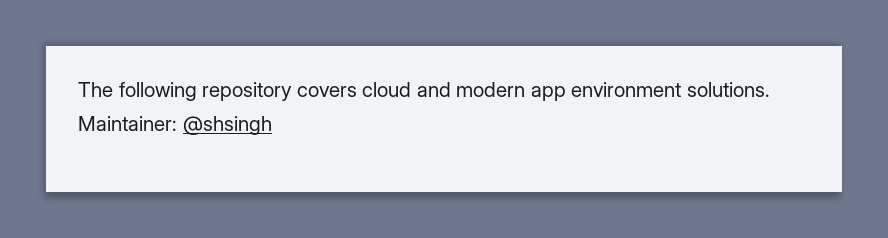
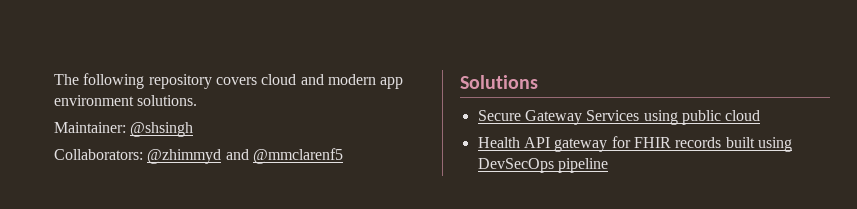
(272, 125) none -> [54,148,343,164] [460,75,538,89] [477,110,761,125] [477,136,792,152] [477,158,608,173] // Collaborators: @zhimmyd and @mmclarenf5 // Solutions // Secure Gateway Services using public cloud // Health API gateway for FHIR records built using DevSecOps pipeline

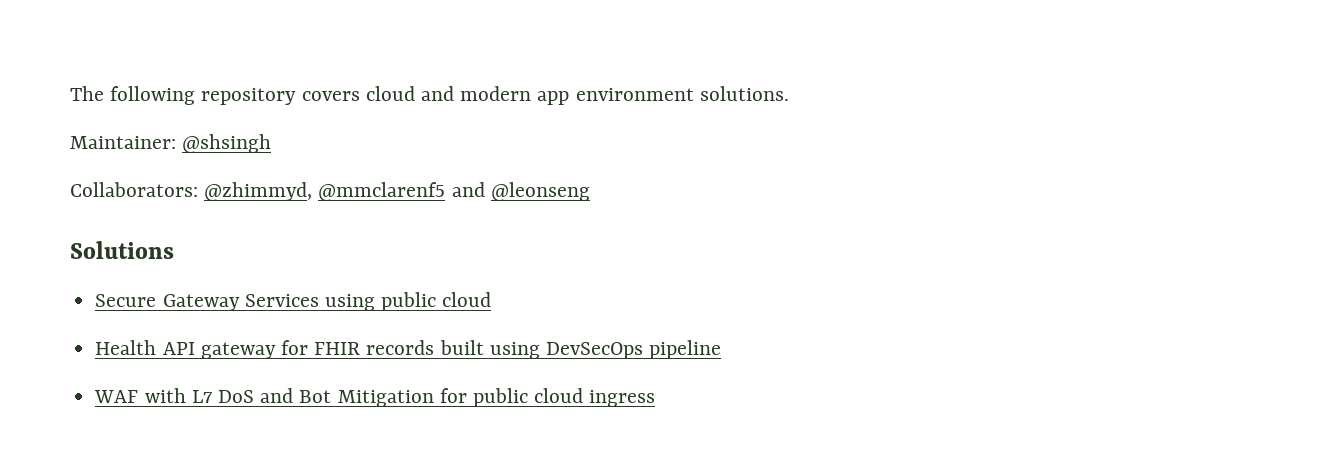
[147,148,343,164] @zhimmyd and @mmclarenf5 -> [204,182,590,201] @zhimmyd, @mmclarenf5 and @leonseng
(608, 165) none -> [94,388,656,407] // WAF with L7 DoS and Bot Mitigation for public cloud ingress

